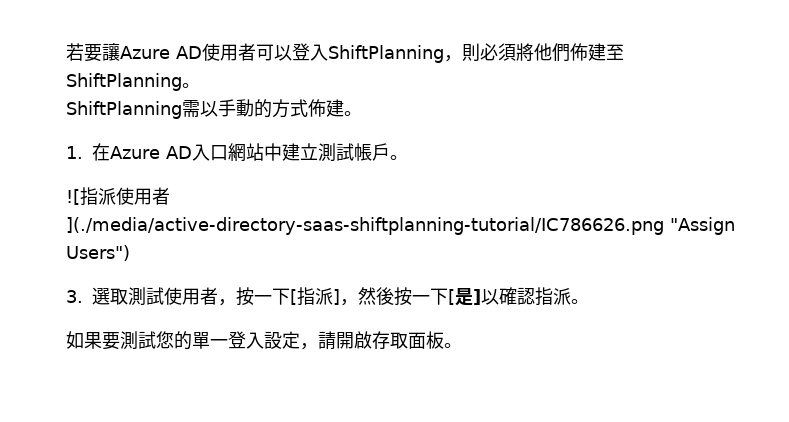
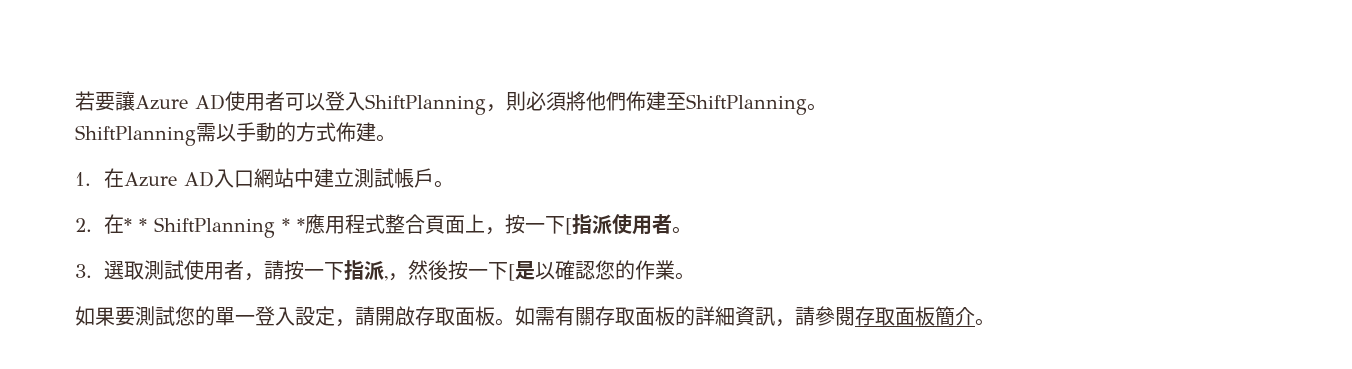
[66,187,170,206] [66,217,735,235] [66,245,130,261] ![指派使用者](./media/active-directory-saas-shiftplanning-tutorial/IC786626.png "Assign Users") -> [75,214,693,238] 2.在* * ShiftPlanning * *應用程式整合頁面上，按一下[指派使用者。
[236,287,340,306] 按一下[指派] -> [264,260,389,281] 請按一下指派,
[473,287,571,306] ]以確認指派 -> [535,260,676,280] 以確認您的作業
(462, 345) none -> [515,306,995,327] 如需有關存取面板的詳細資訊，請參閱存取面板簡介。

